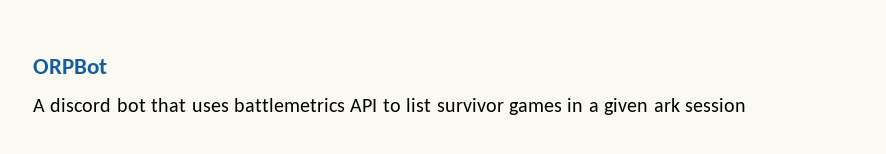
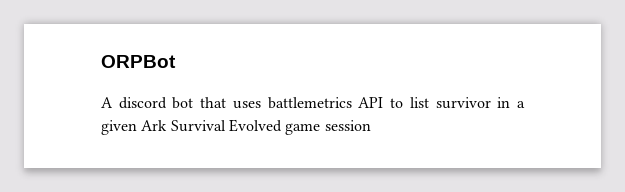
[508,102,562,115] games -> (491, 103) none
[653,98,680,112] ark -> [141,119,321,135] Ark Survival Evolved game

